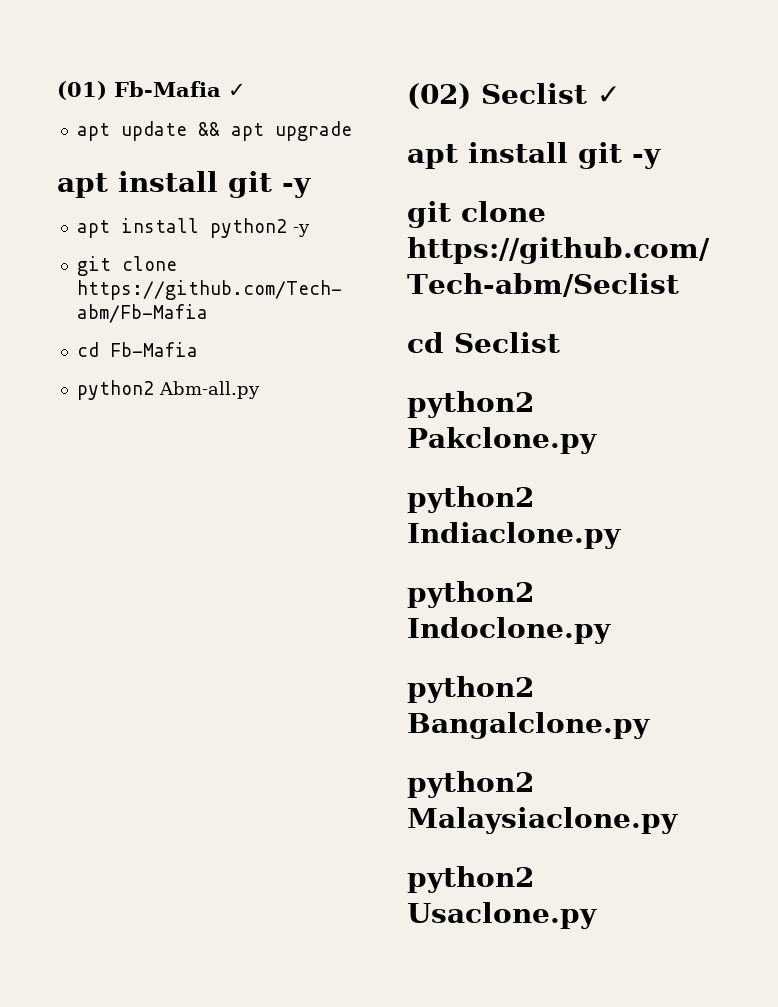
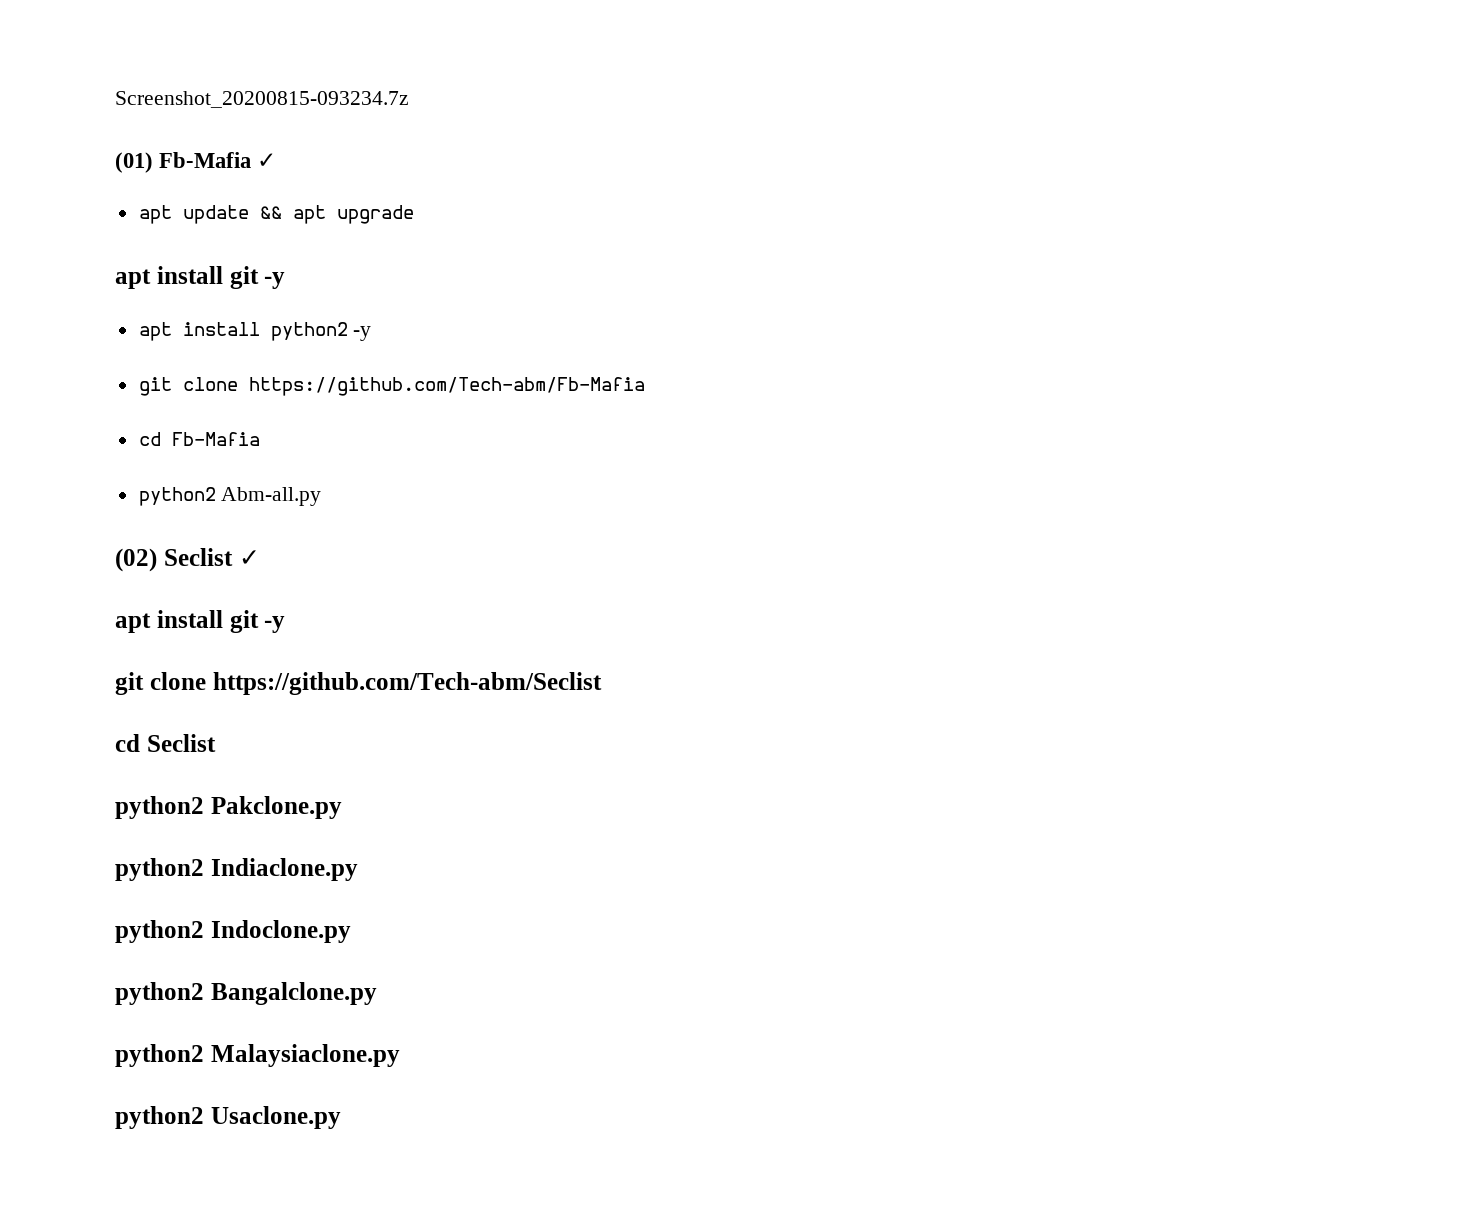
(57, 90) none -> [115,91,409,108] Screenshot_20200815-093234.7z //

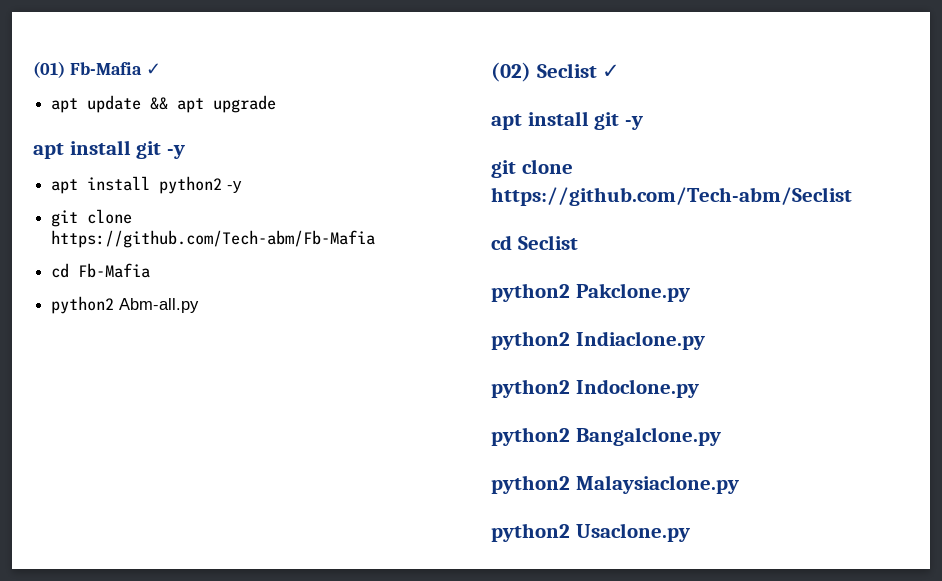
[115,91,409,108] Screenshot_20200815-093234.7z // -> (33, 69) none

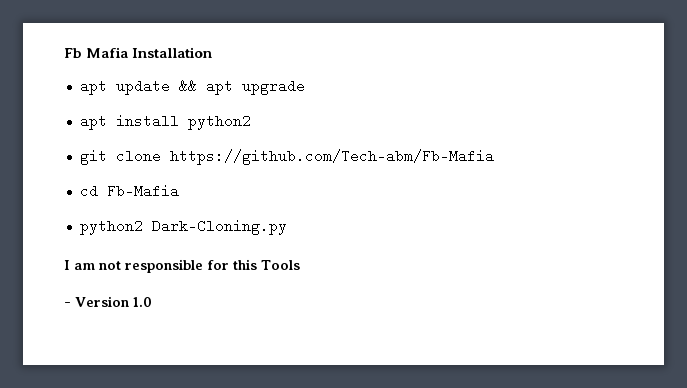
[33,61,161,78] (01) Fb-Mafia ✓ -> [64,47,213,58] Fb Mafia Installation
[33,140,186,159] // apt install git -y -> (305, 87) none
[227,181,243,193] -y -> (251, 122) none
[119,298,200,313] [491,62,621,82] [491,111,644,130] [491,159,573,178] [491,187,852,206] [491,235,578,250] [491,283,690,302] [491,331,705,350] [491,379,699,398] [491,427,721,446] [491,475,739,494] [491,523,690,542] Abm-all.py // (02) Seclist ✓ // apt install git -y // git clone https://github.com/Tech-abm/Seclist // cd Seclist // python2 Pakclone.py // python2 Indiaclone.py // python2 Indoclone.py // python2 Bangalclone.py // python2 Malaysiaclone.py // python2 Usaclone.py -> [151,219,287,235] [64,259,300,273] [64,296,152,307] Dark-Cloning.py // I am not responsible for this Tools // - Version 1.0

